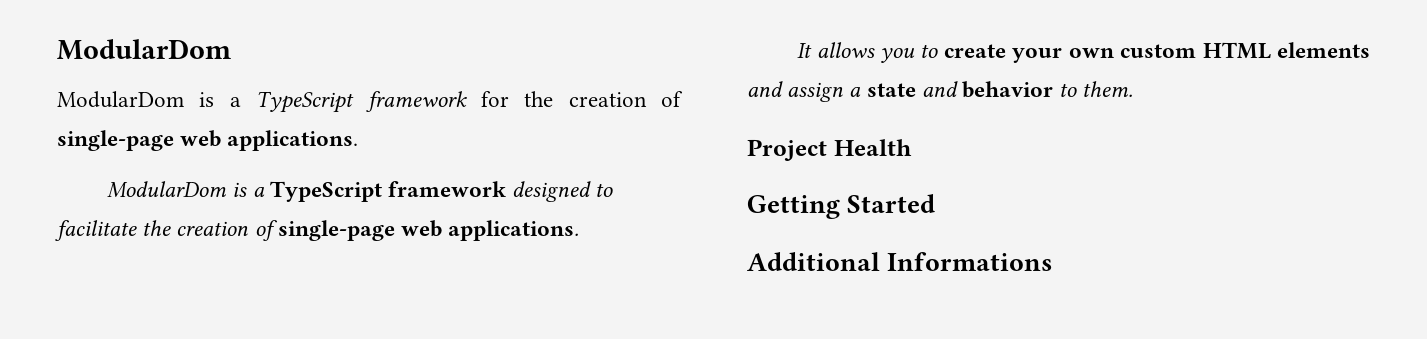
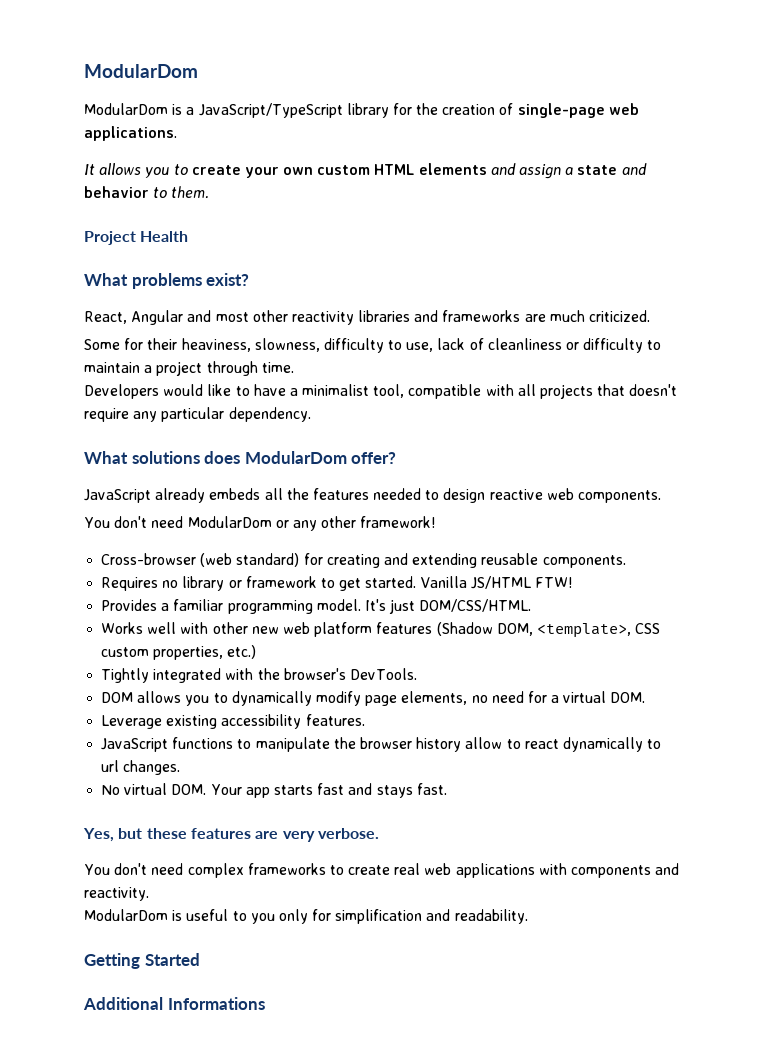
[256,91,467,113] TypeScript framework -> [198,103,389,118] JavaScript/TypeScript library
[107,181,614,202] [55,220,580,241] // ModularDom is a TypeScript framework designed to facilitate the creation of single-page web applications. -> (177, 133) none
(912, 147) none -> [84,273,250,289] [84,310,651,325] [84,338,662,353] [84,361,294,376] [84,384,678,399] [84,407,311,422] [84,451,397,464] [84,488,662,503] [84,516,436,531] [101,553,626,568] [101,576,572,591] [101,599,532,614] [101,622,661,638] [101,645,257,660] [101,668,417,683] [101,691,646,706] [101,714,365,729] [101,737,662,752] [101,760,181,775] [101,783,447,798] [83,828,379,842] [84,863,680,878] [84,887,149,901] [84,909,528,924] // What problems exist? // React, Angular and most other reactivity libraries and frameworks are much criticized. // Some for their heaviness, slowness, difficulty to use, lack of cleanliness or difficulty to maintain a project through time. // Developers would like to have a minimalist tool, compatible with all projects that doesn't require any particular dependency. // What solutions does ModularDom offer? // JavaScript already embeds all the features needed to design reactive web components. // You don't need ModularDom or any other framework! // Cross-browser (web standard) for creating and extending reusable components. // Requires no library or framework to get started. Vanilla JS/HTML FTW! // Provides a familiar programming model. It's just DOM/CSS/HTML. // Works well with other new web platform features (Shadow DOM, <template>, CSS custom properties, etc.) // Tightly integrated with the browser's DevTools. // DOM allows you to dynamically modify page elements, no need for a virtual DOM. // Leverage existing accessibility features. // JavaScript functions to manipulate the browser history allow to react dynamically to url changes. // No virtual DOM. Your app starts fast and stays fast. // Yes, but these features are very verbose. // You don't need complex frameworks to create real web applications with components and reactivity. // ModularDom is useful to you only for simplification and readability.

